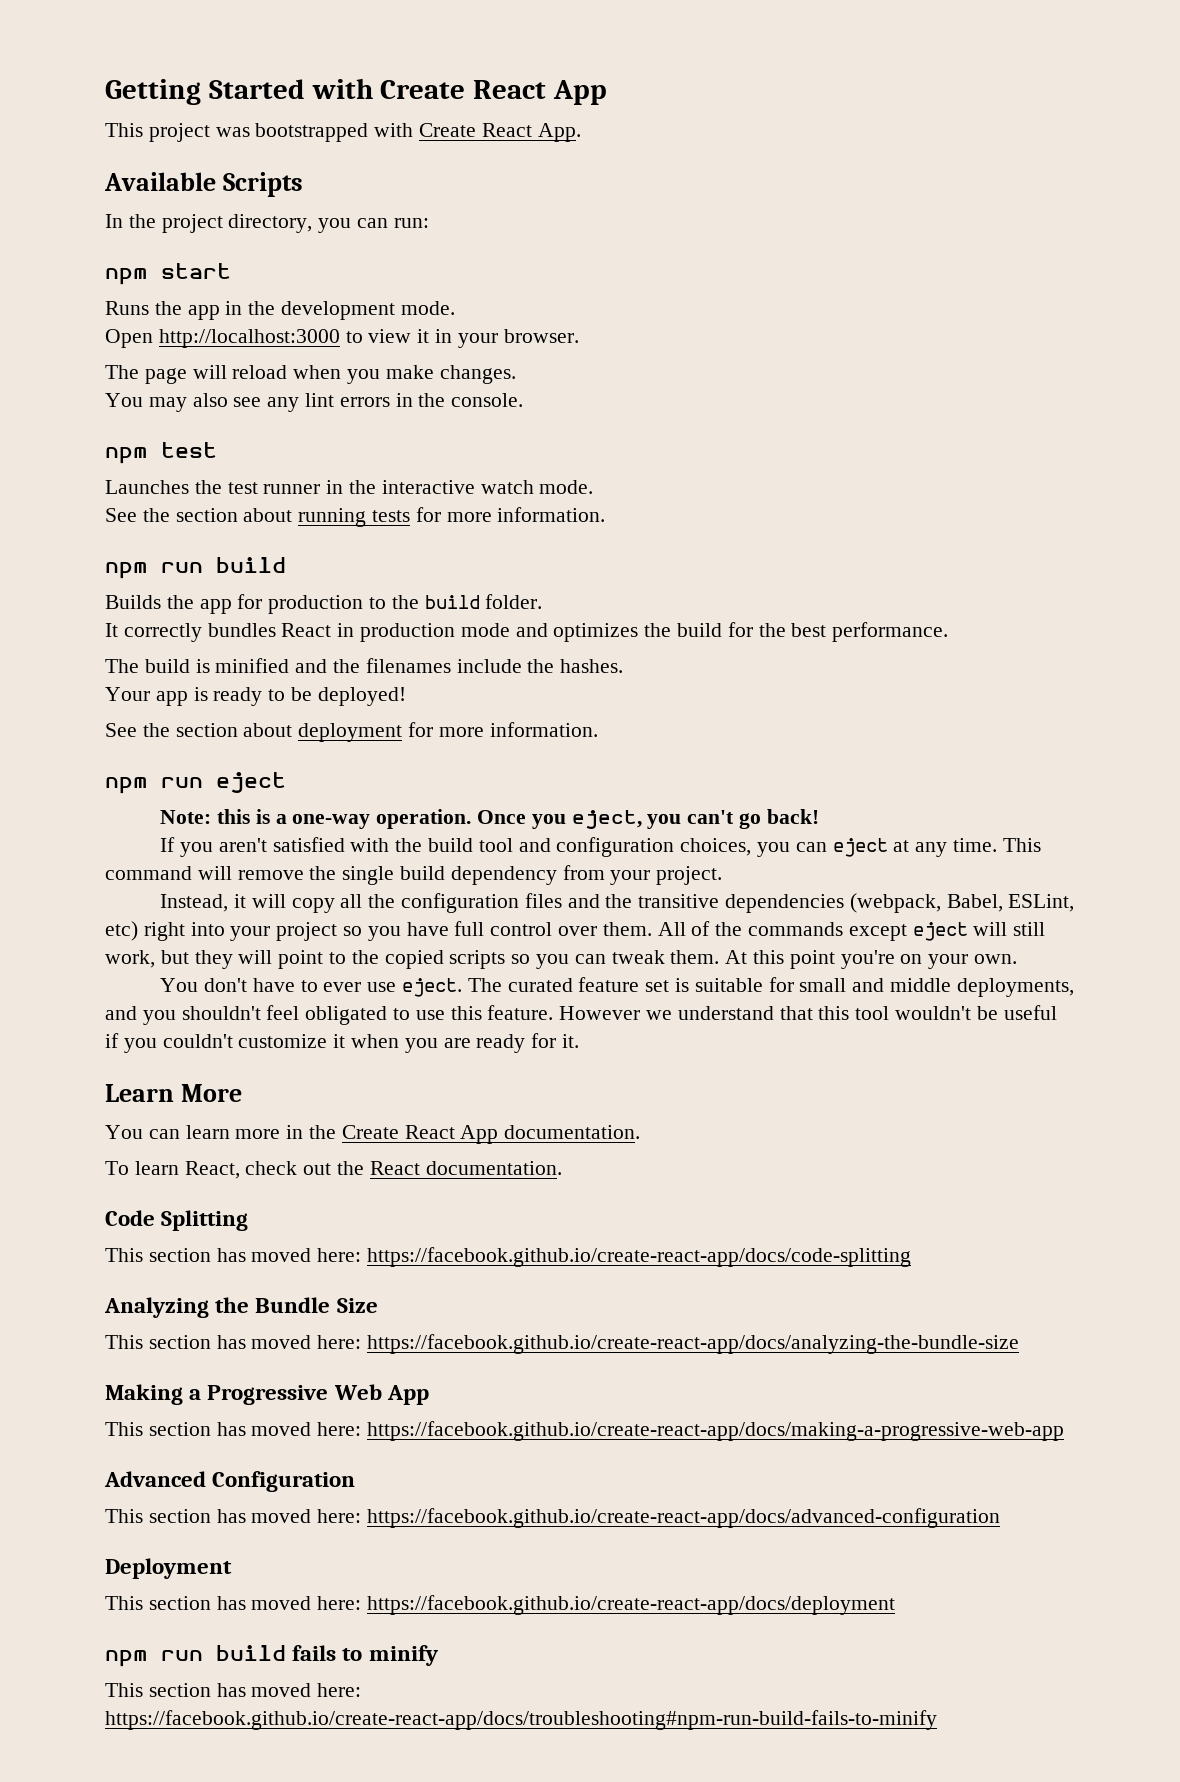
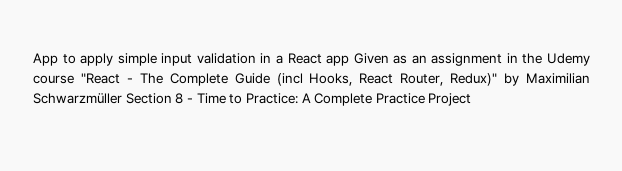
[105,78,608,105] [105,123,581,142] [104,172,304,197] [105,214,429,233] [105,263,231,285] [105,301,455,320] [105,329,579,348] [105,365,516,384] [105,393,524,412] [105,442,217,464] [105,480,594,494] [105,507,606,527] [105,557,286,579] [105,594,543,614] [105,622,949,642] [105,658,624,673] [105,687,406,706] [105,722,598,742] [105,772,286,794] [160,809,819,829] [160,837,1041,857] [105,865,723,885] [160,893,1075,913] [105,921,1046,941] [105,950,1018,969] [160,977,1074,997] [105,1005,1057,1025] [105,1033,580,1053] [105,1084,243,1102] [105,1125,641,1144] [105,1161,562,1179] [105,1210,249,1231] [105,1247,912,1267] [104,1297,378,1318] [105,1334,1020,1354] [105,1384,429,1405] [105,1421,1065,1441] [104,1471,356,1492] [105,1508,1001,1528] [105,1558,232,1579] [105,1595,896,1615] [105,1645,438,1667] [105,1683,362,1697] [105,1710,937,1730] Getting Started with Create React App // This project was bootstrapped with Create React App. // Available Scripts // In the project directory, you can run: // npm start // Runs the app in the development mode. // Open http://localhost:3000 to view it in your browser. // The page will reload when you make changes. // You may also see any lint errors in the console. // npm test // Launches the test runner in the interactive watch mode. // See the section about running tests for more information. // npm run build // Builds the app for production to the build folder. // It correctly bundles React in production mode and optimizes the build for the best performance. // The build is minified and the filenames include the hashes. // Your app is ready to be deployed! // See the section about deployment for more information. // npm run eject // Note: this is a one-way operation. Once you eject, you can't go back! // If you aren't satisfied with the build tool and configuration choices, you can eject at any time. This command will remove the single build dependency from your project. // Instead, it will copy all the configuration files and the transitive dependencies (webpack, Babel, ESLint, etc) right into your project so you have full control over them. All of the commands except eject will still work, but they will point to the copied scripts so you can tweak them. At this point you're on your own. // You don't have to ever use eject. The curated feature set is suitable for small and middle deployments, and you shouldn't feel obligated to use this feature. However we understand that this tool wouldn't be useful if you couldn't customize it when you are ready for it. // Learn More // You can learn more in the Create React App documentation. // To learn React, check out the React documentation. // Code Splitting // This section has moved here: https://facebook.github.io/create-react-app/docs/code-splitting // Analyzing the Bundle Size // This section has moved here: https://facebook.github.io/create-react-app/docs/analyzing-the-bundle-size // Making a Progressive Web App // This section has moved here: https://facebook.github.io/create-react-app/docs/making-a-progressive-web-app // Advanced Configuration // This section has moved here: https://facebook.github.io/create-react-app/docs/advanced-configuration // Deployment // This section has moved here: https://facebook.github.io/create-react-app/docs/deployment // npm run build fails to minify // This section has moved here: https://facebook.github.io/create-react-app/docs/troubleshooting#npm-run-build-fails-to-minify -> [33,53,590,66] [33,73,591,86] [33,93,472,106] App to apply simple input validation in a React app Given as an assignment in the Udemy course "React - The Complete Guide (incl Hooks, React Router, Redux)" by Maximilian Schwarzmüller Section 8 - Time to Practice: A Complete Practice Project

